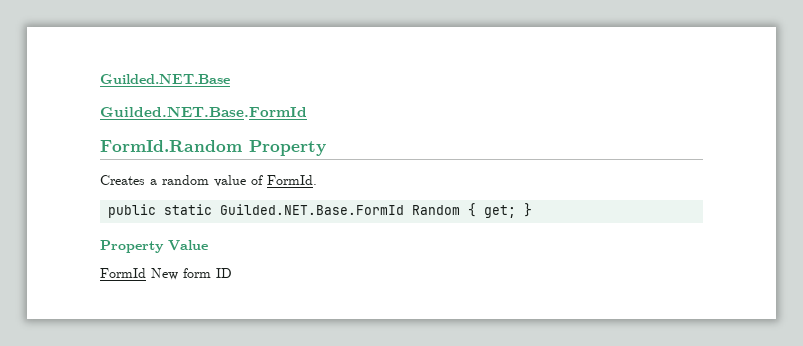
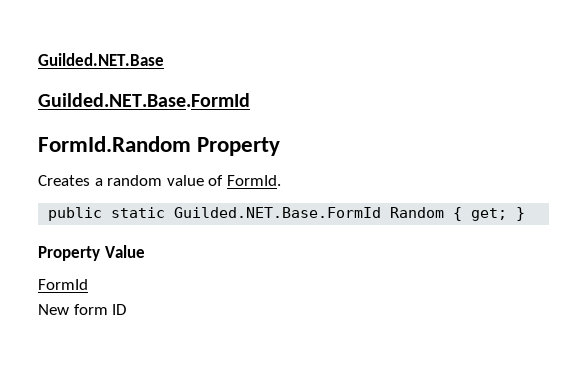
(146, 273) none -> (88, 284) //

